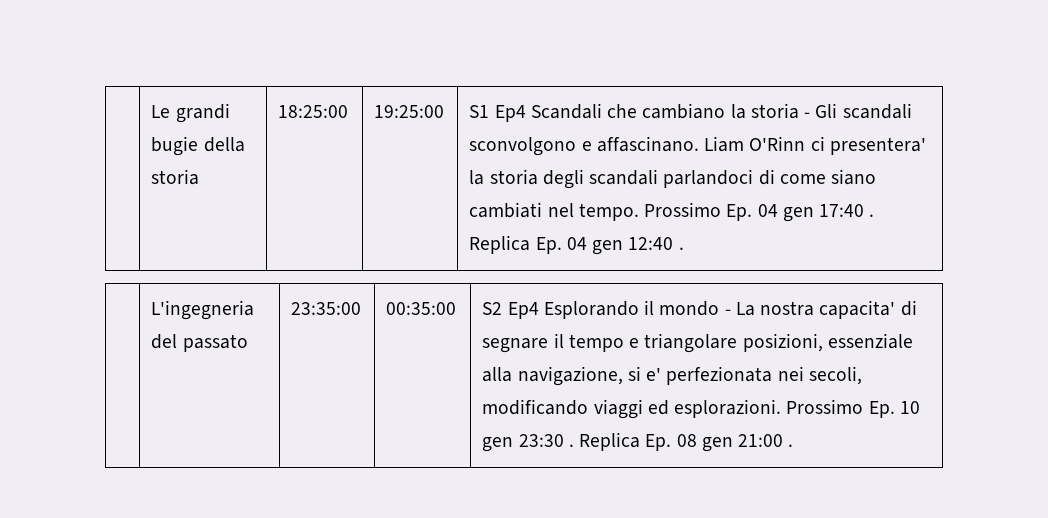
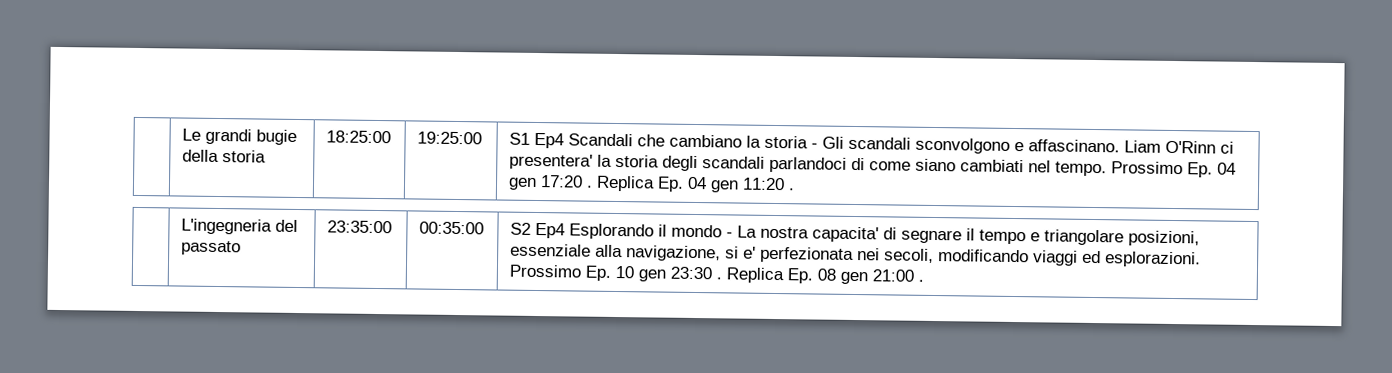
[819,204,865,217] 17:40 -> [540,175,584,188] 17:20
[628,237,674,250] 12:40 -> [742,177,786,191] 11:20

